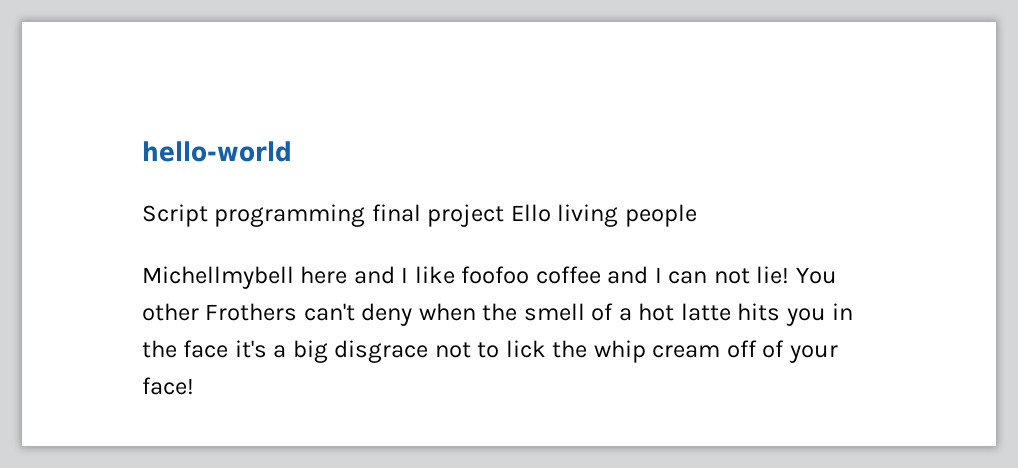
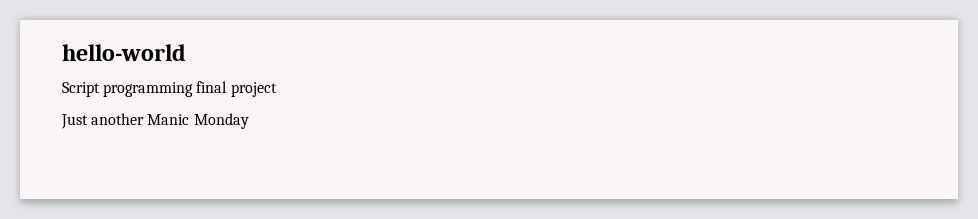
[510,204,697,227] [142,266,837,289] [142,303,854,326] [142,340,838,363] [142,377,194,395] Ello living people // Michellmybell here and I like foofoo coffee and I can not lie! You other Frothers can't deny when the smell of a hot latte hits you in the face it's a big disgrace not to lick the whip cream off of your face! -> [61,113,249,129] // Just another Manic Monday

